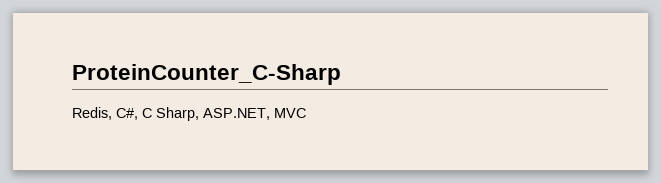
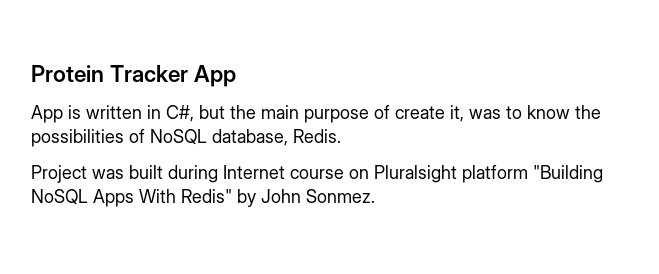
[72,64,341,85] [72,107,306,121] ProteinCounter_C-Sharp // Redis, C#, C Sharp, ASP.NET, MVC -> [31,65,237,87] [31,105,601,123] [31,129,341,147] [31,165,603,183] [31,189,375,207] Protein Tracker App // App is written in C#, but the main purpose of create it, was to know the possibilities of NoSQL database, Redis. // Project was built during Internet course on Pluralsight platform "Building NoSQL Apps With Redis" by John Sonmez.

